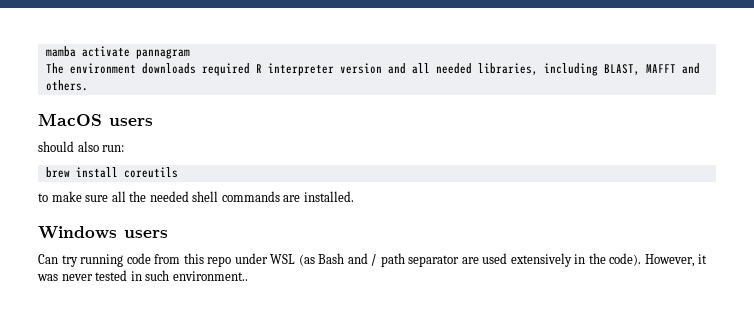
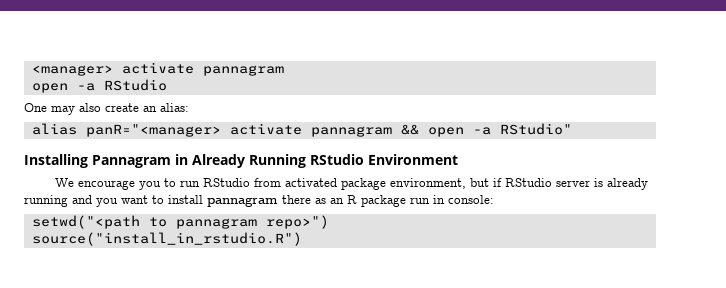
[45,46,76,57] mamba -> [31,65,113,76] <manager>
[45,63,700,76] [45,80,88,91] [38,113,153,126] [38,141,125,152] [45,167,178,178] [38,191,354,202] [38,226,168,239] [38,253,708,267] [37,270,248,281] The environment downloads required R interpreter version and all needed libraries, including BLAST, MAFFT and others. // MacOS users // should also run: // brew install coreutils // to make sure all the needed shell commands are installed. // Windows users // Can try running code from this repo under WSL (as Bash and / path separator are used extensively in the code). However, it was never tested in such environment.. -> [31,79,167,93] [24,103,189,115] [31,123,572,137] [24,154,458,168] [54,178,648,190] [24,195,494,207] [31,215,329,229] [31,232,302,246] open -a RStudio // One may also create an alias: // alias panR="<manager> activate pannagram && open -a RStudio" // Installing Pannagram in Already Running RStudio Environment // We encourage you to run RStudio from activated package environment, but if RStudio server is already running and you want to install pannagram there as an R package run in console: // setwd("<path to pannagram repo>") // source("install_in_rstudio.R")

